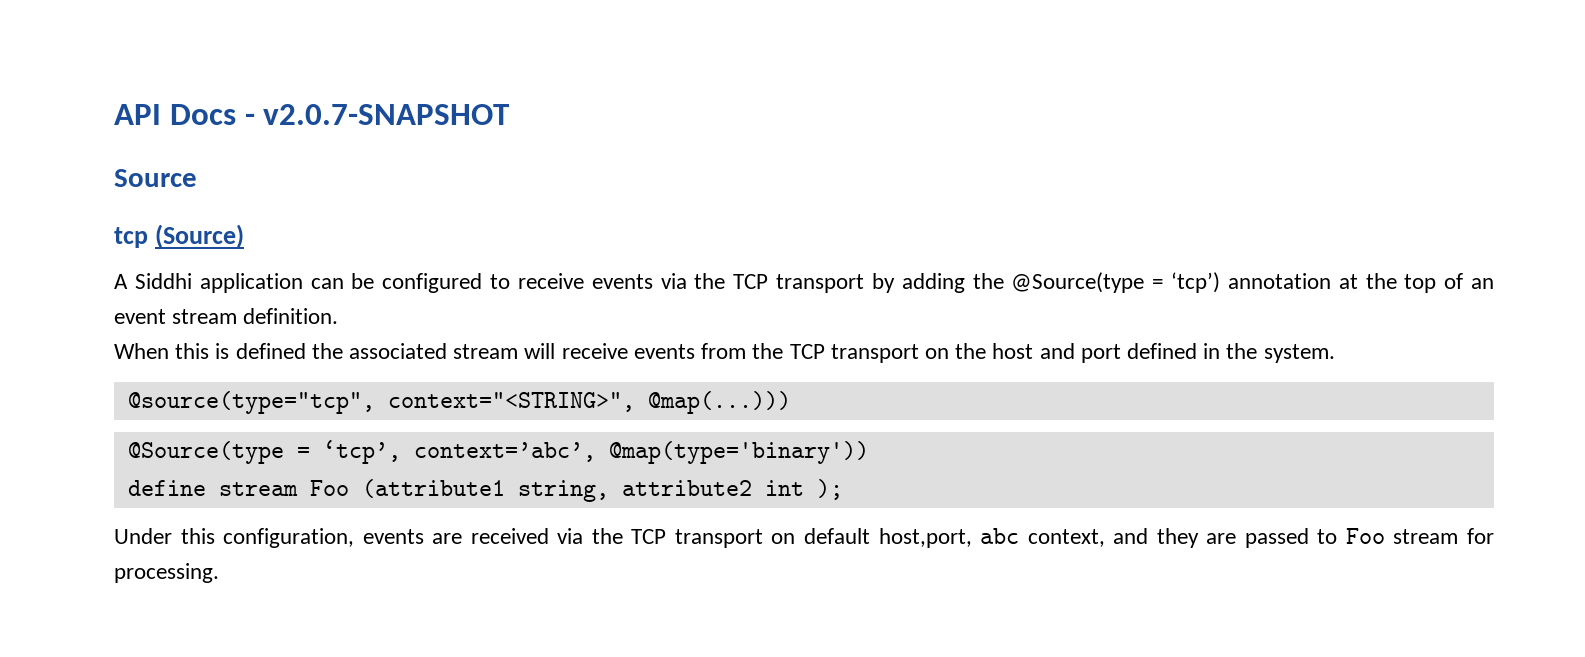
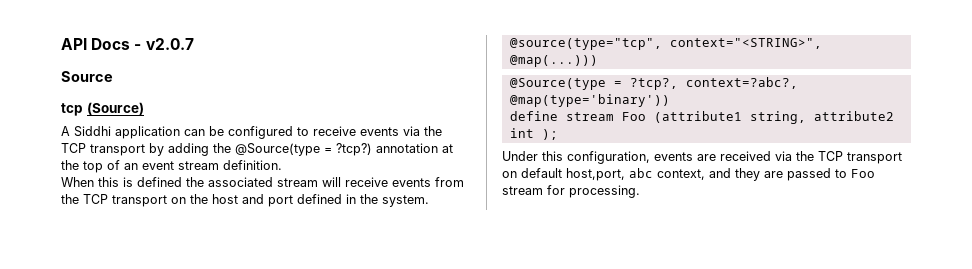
[263,104,511,125] v2.0.7-SNAPSHOT -> [145,38,194,50] v2.0.7
[1171,272,1220,293] ‘tcp’) -> [336,143,372,156] ?tcp?)
[322,440,596,464] ‘tcp’, context=’abc’, -> [629,77,798,90] ?tcp?, context=?abc?,

